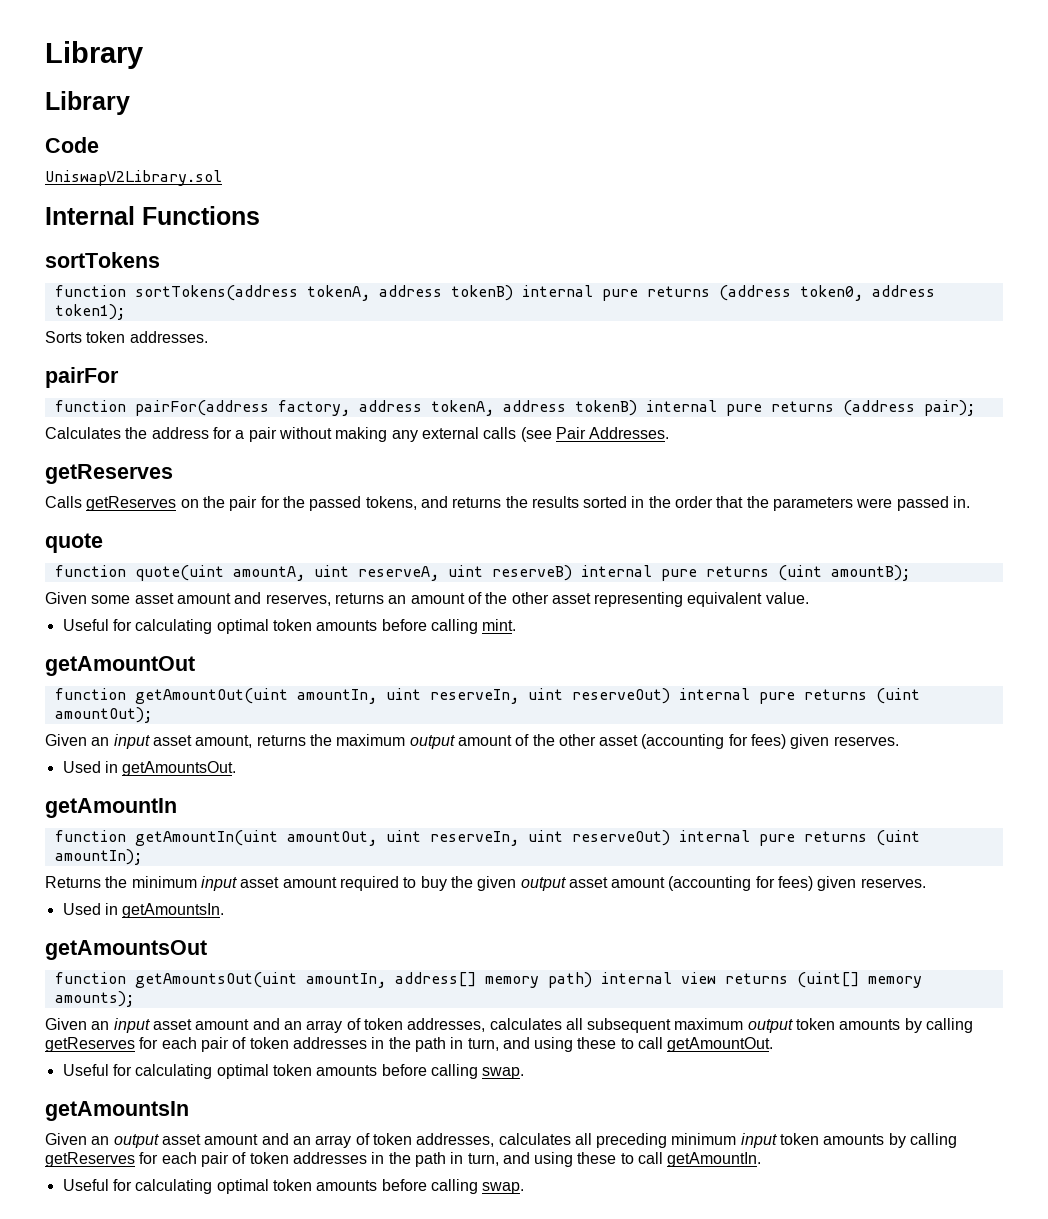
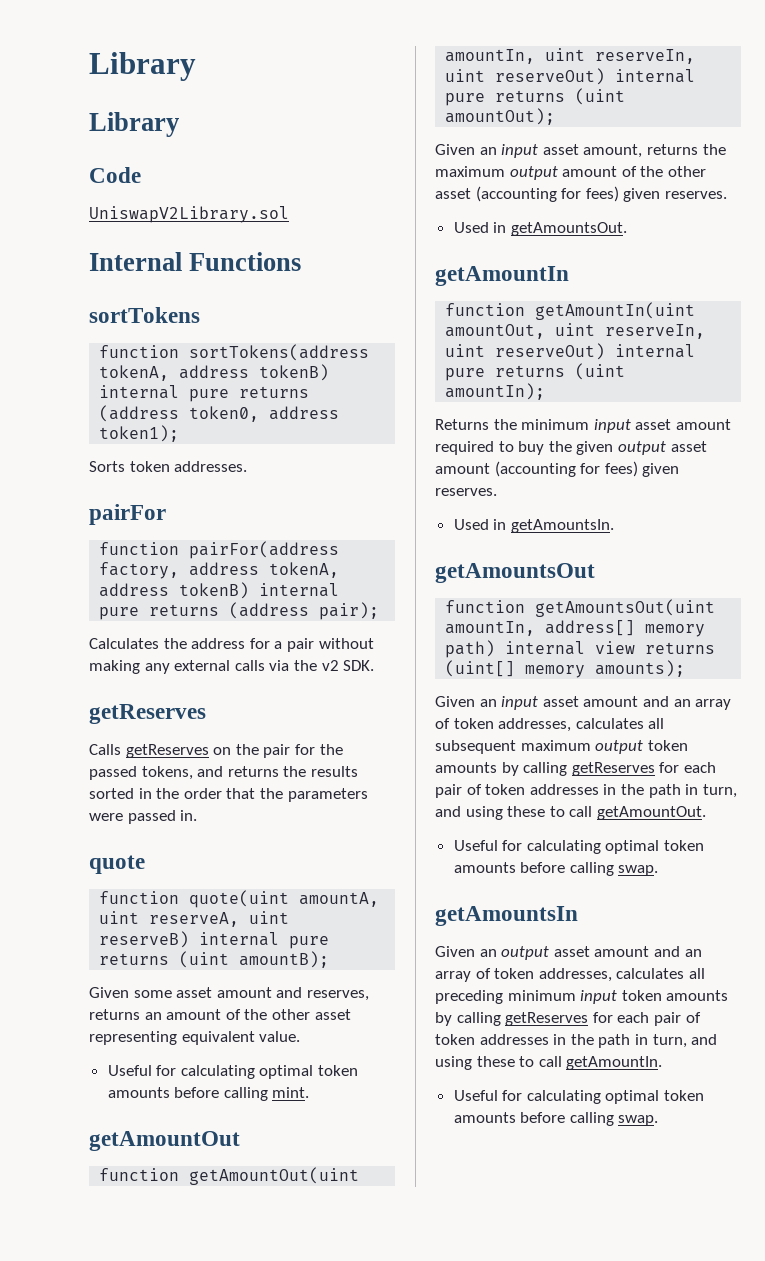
[520,427,670,442] (see Pair Addresses. -> [269,660,375,671] via the v2 SDK.

